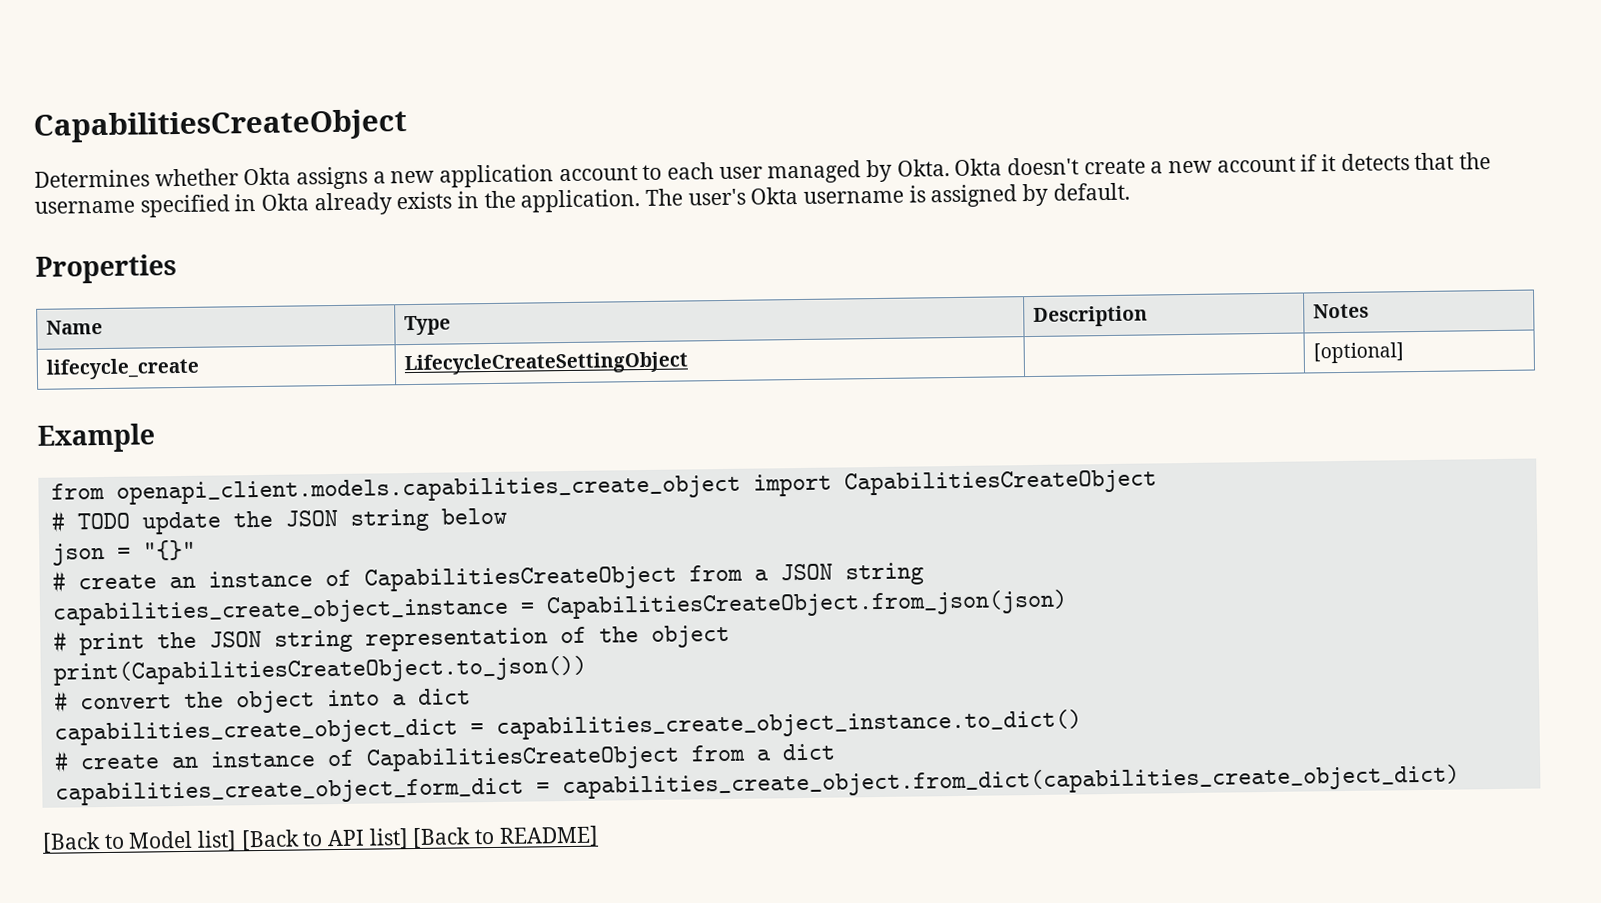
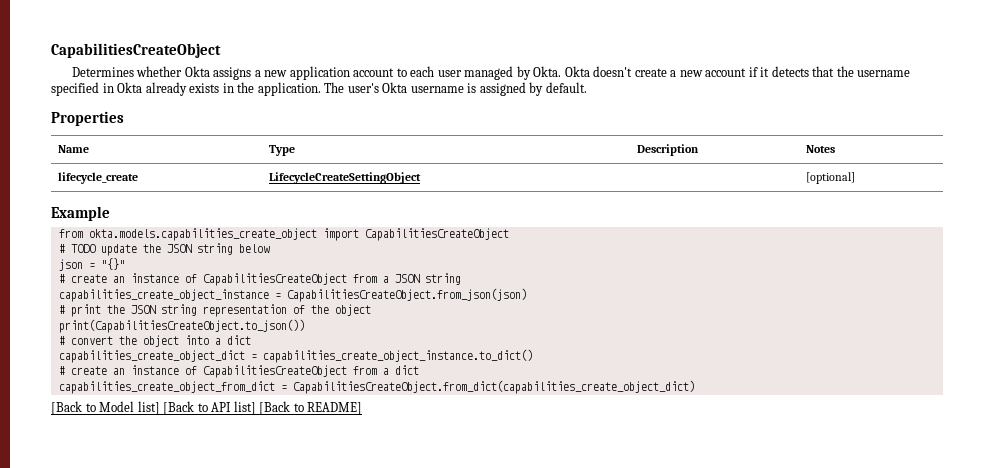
[115,474,741,505] openapi_client.models.capabilities_create_object -> [88,228,317,241] okta.models.capabilities_create_object
[54,764,1460,806] capabilities_create_object_form_dict = capabilities_create_object.from_dict(capabilities_create_object_dict) -> [58,380,695,394] capabilities_create_object_from_dict = CapabilitiesCreateObject.from_dict(capabilities_create_object_dict)

